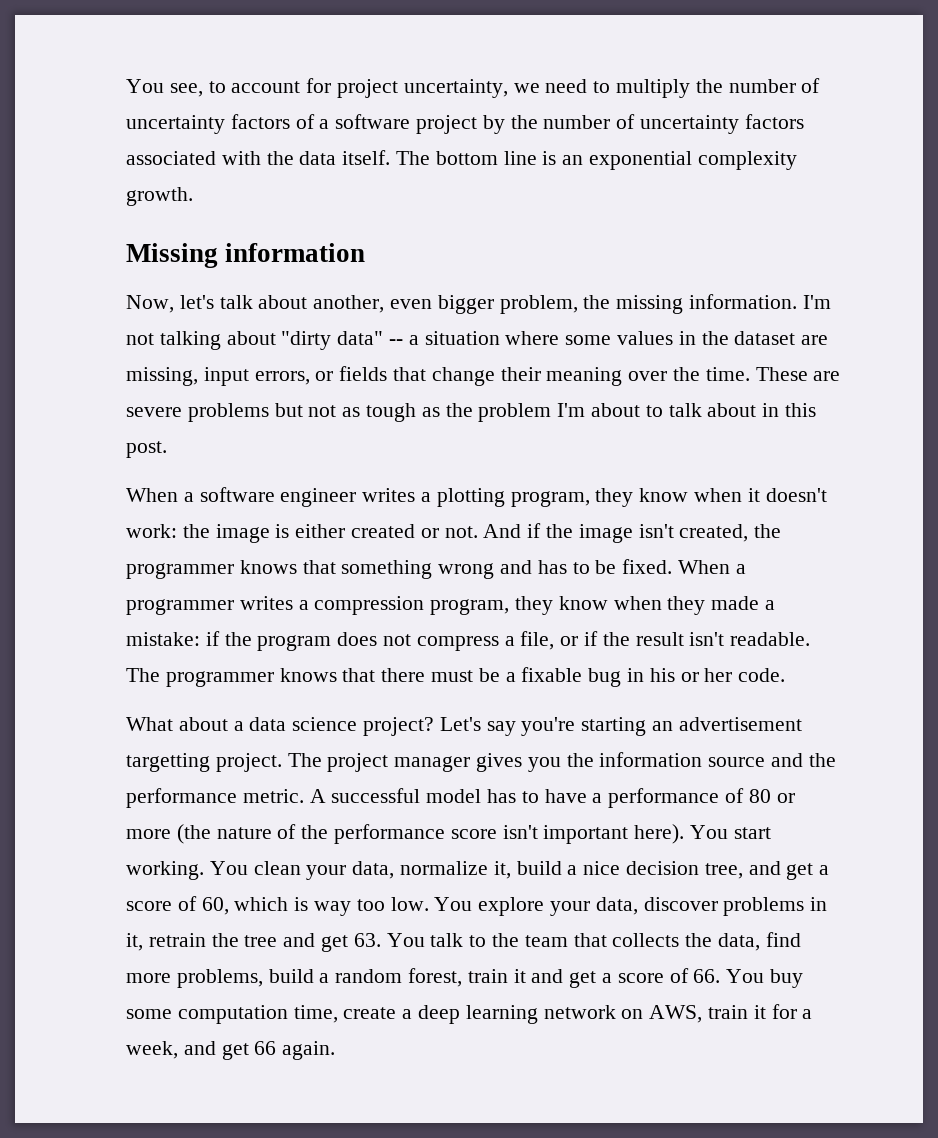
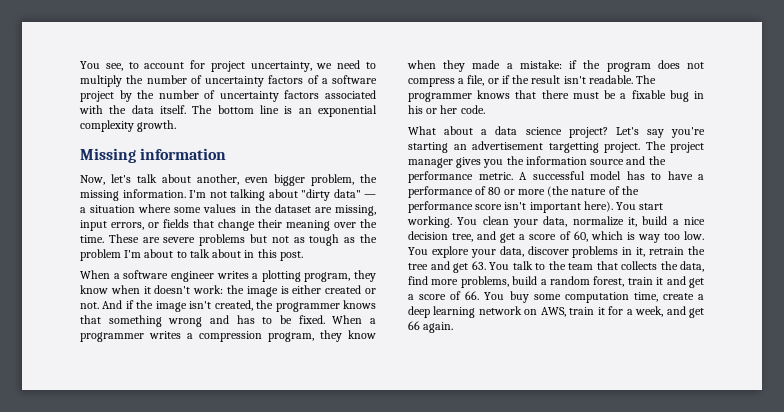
[389,339,404,345] -- -> [364,194,376,198] —

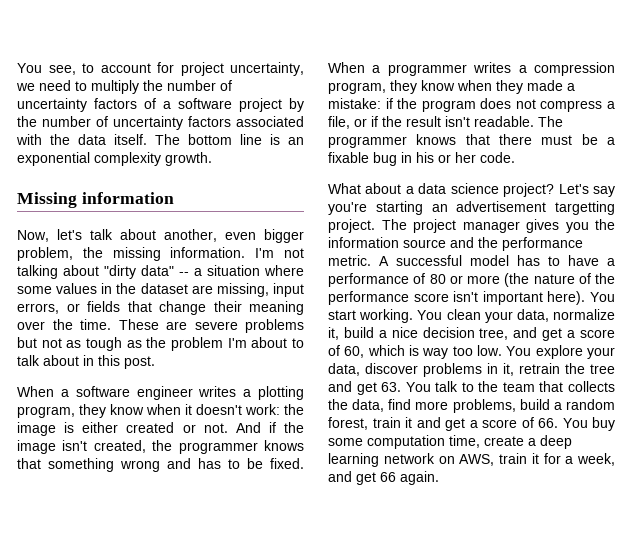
[364,194,376,198] — -> [179,272,189,276] --

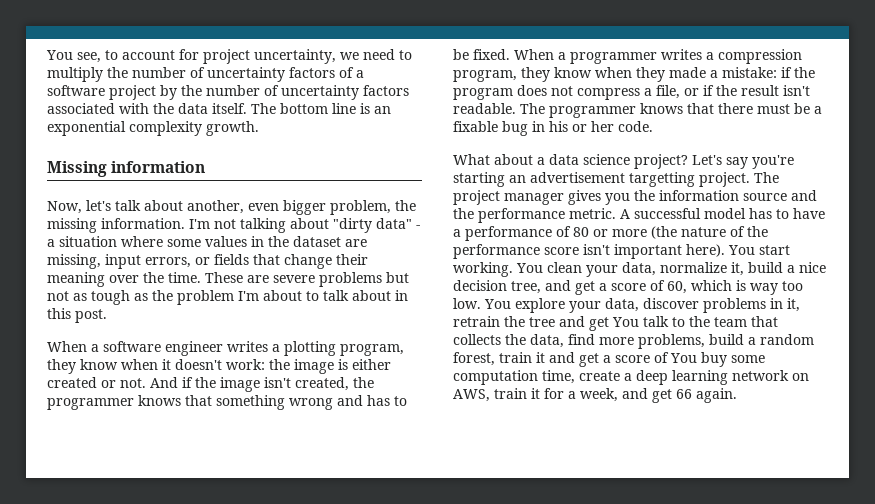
[179,272,189,276] -- -> [416,225,420,229] -
[381,382,402,392] 63. -> (609, 324) none
[538,418,558,428] 66. -> (669, 357) none

